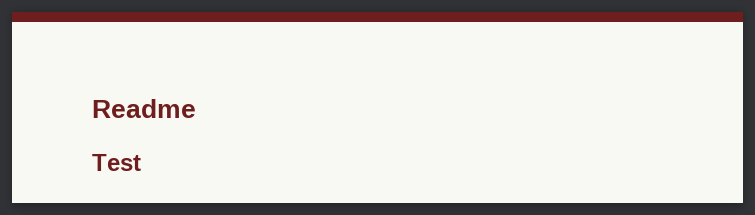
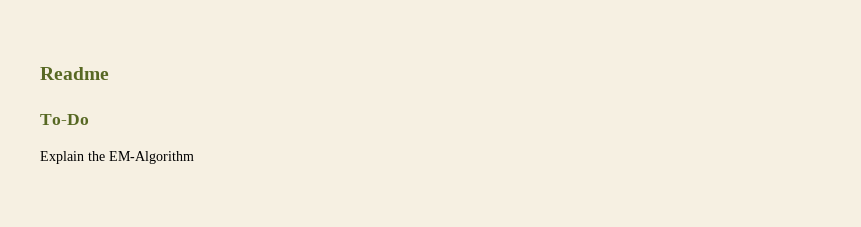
[92,154,141,171] Test -> [40,114,89,125] [40,151,194,164] To-Do // Explain the EM-Algorithm

